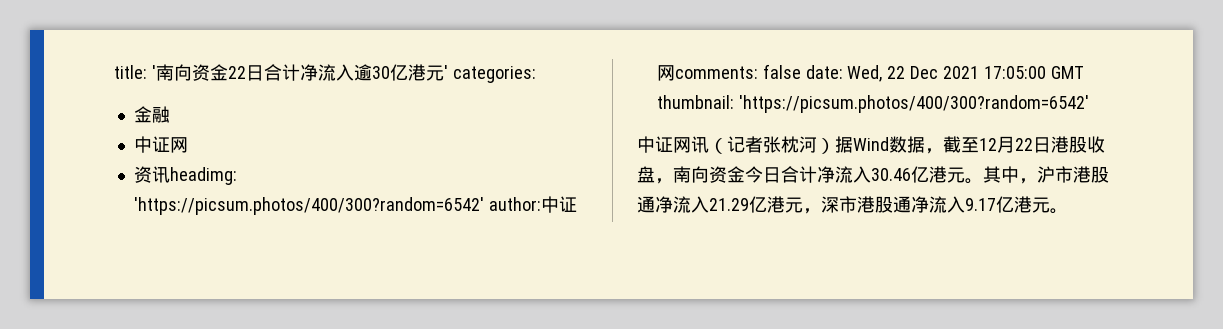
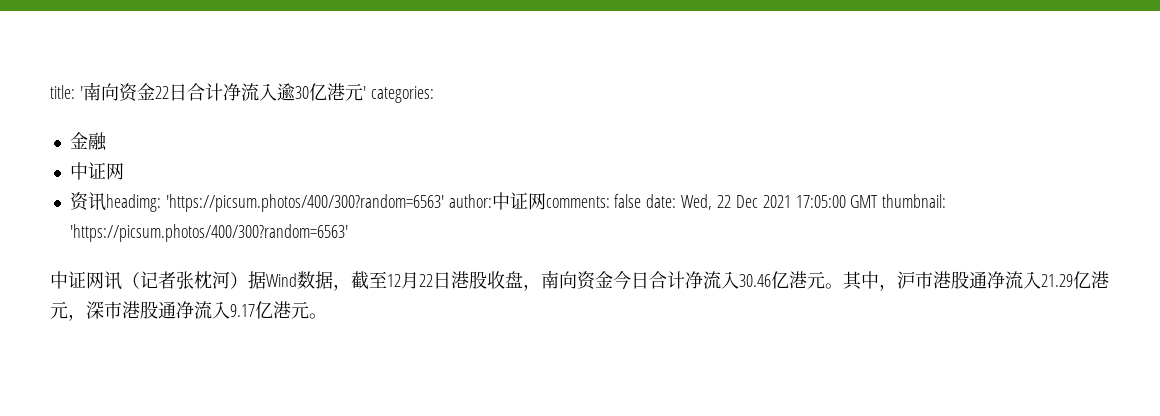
[133,197,484,215] 'https://picsum.photos/400/300?random=6542' -> [165,194,444,212] 'https://picsum.photos/400/300?random=6563'
[738,95,1089,113] 'https://picsum.photos/400/300?random=6542' -> [69,224,348,242] 'https://picsum.photos/400/300?random=6563'

